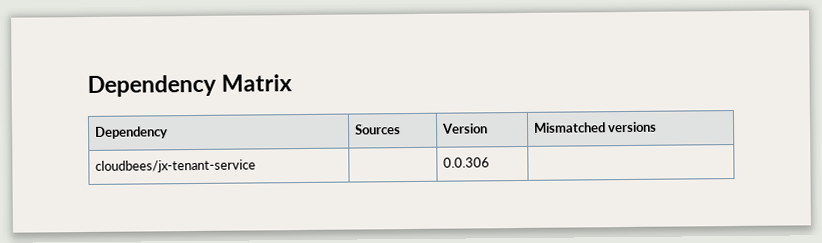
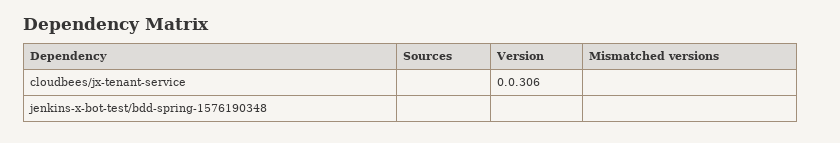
(490, 162) none -> [27,103,267,114] // jenkins-x-bot-test/bdd-spring-1576190348 | | |

